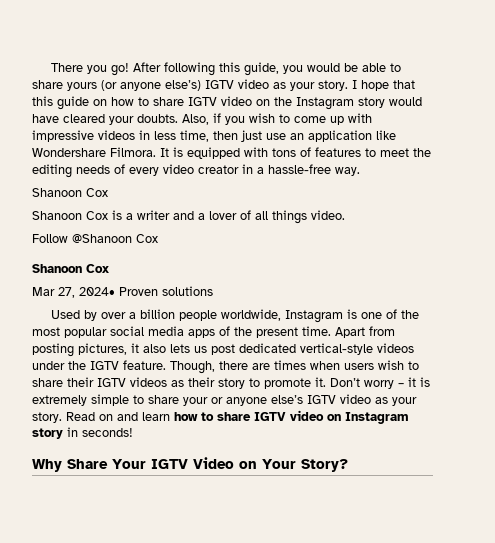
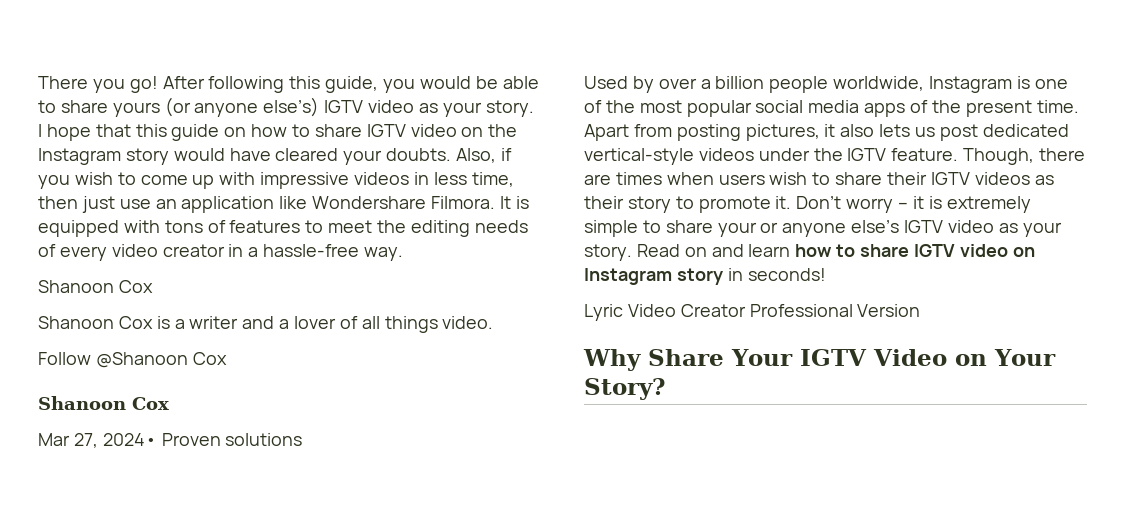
(133, 432) none -> [584,304,921,321] // Lyric Video Creator Professional Version

